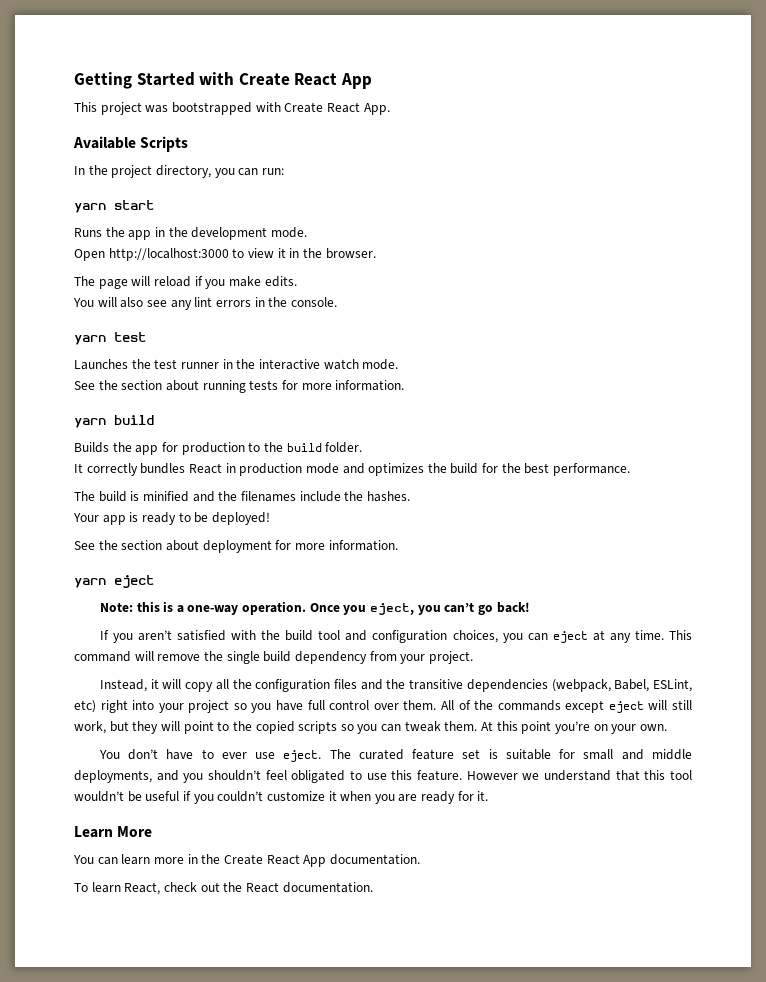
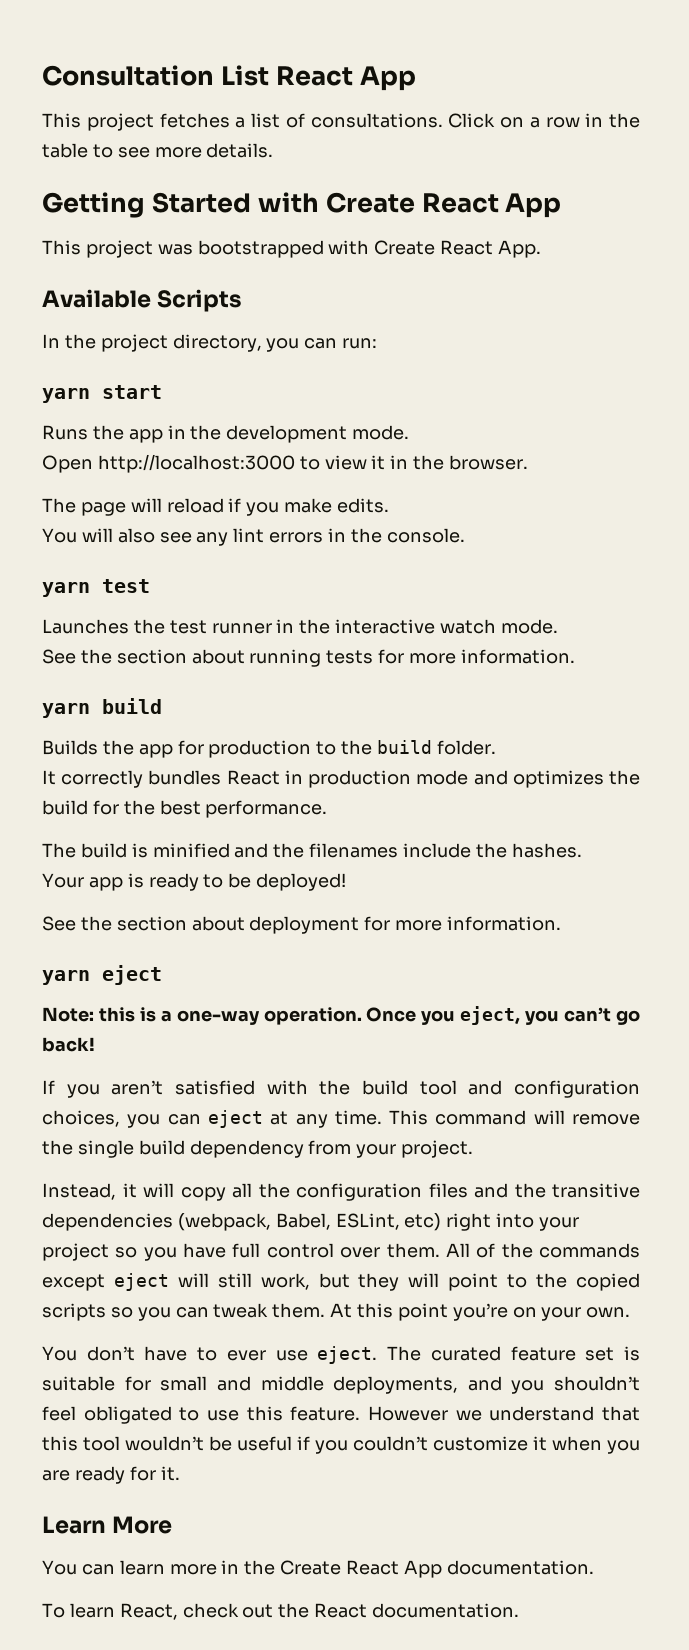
(74, 80) none -> [42,65,416,91] [42,113,640,131] [42,143,274,158] Consultation List React App // This project fetches a list of consultations. Click on a row in the table to see more details. //

